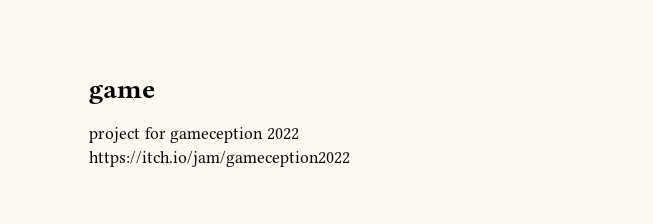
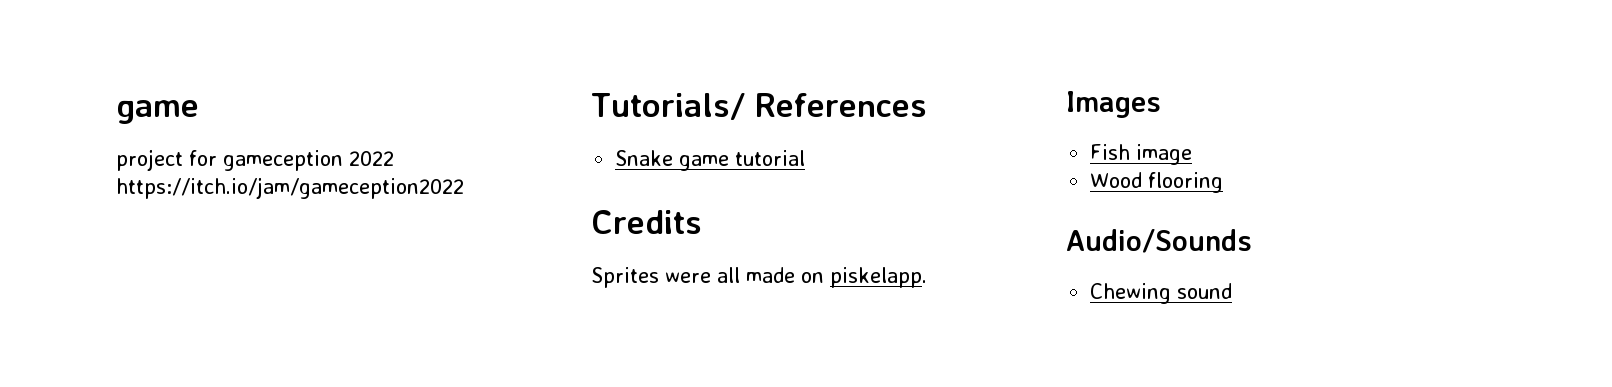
(350, 159) none -> [591,93,927,120] [615,150,806,171] [591,210,702,234] [591,267,927,288] [1066,91,1161,118] [1090,144,1193,165] [1090,172,1224,193] [1066,229,1252,253] [1090,283,1233,304] // Tutorials/ References // Snake game tutorial // Credits // Sprites were all made on piskelapp. // Images // Fish image // Wood flooring // Audio/Sounds // Chewing sound

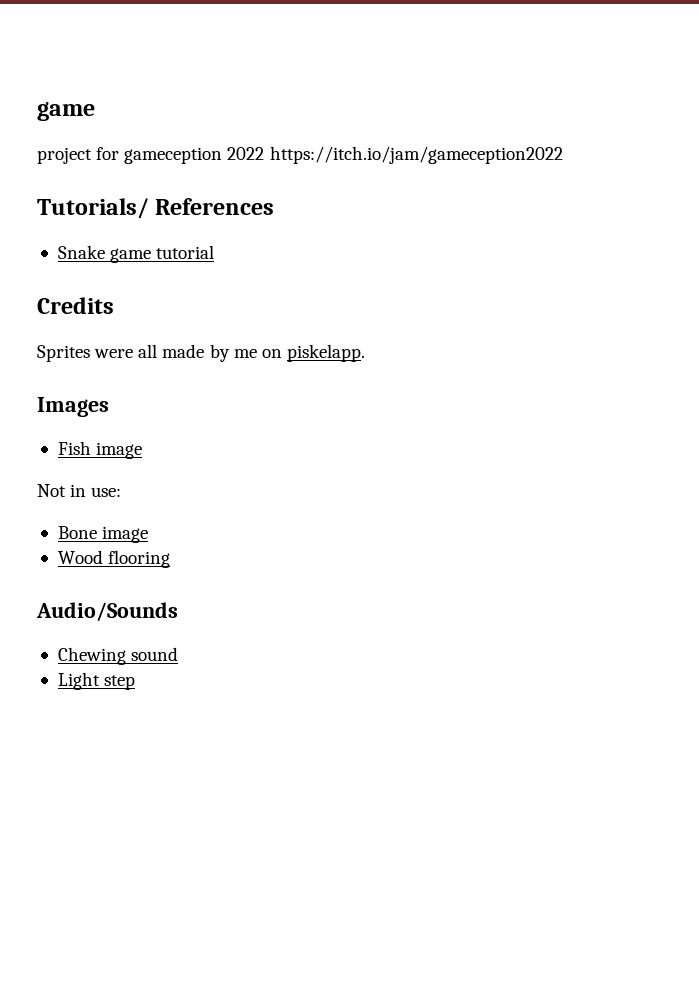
(795, 275) none -> [209,344,257,362] by me
(1193, 154) none -> [37,484,122,497] [57,526,149,543] // Not in use: // Bone image
(1233, 291) none -> [57,672,136,690] // Light step

